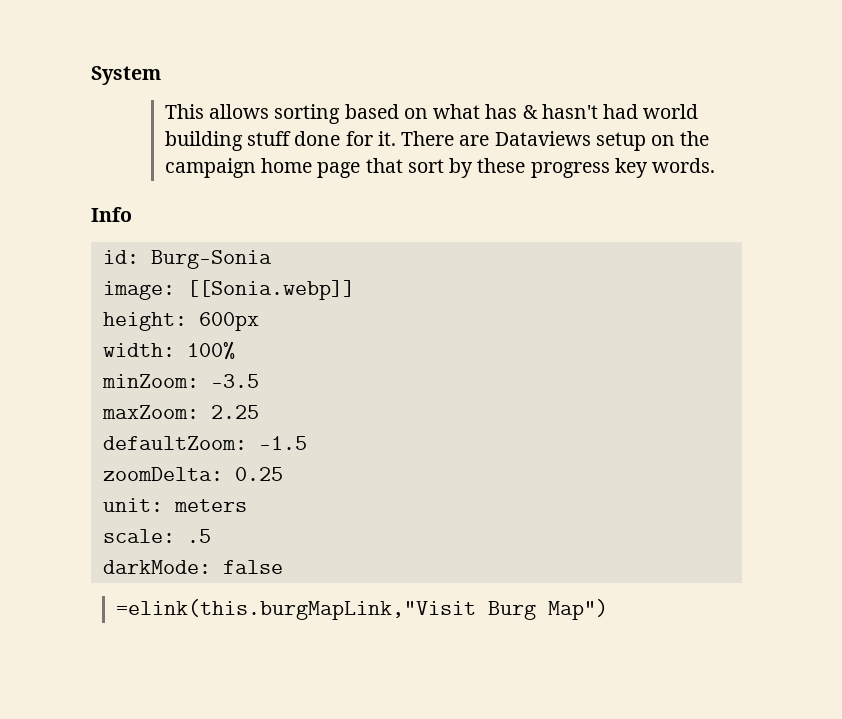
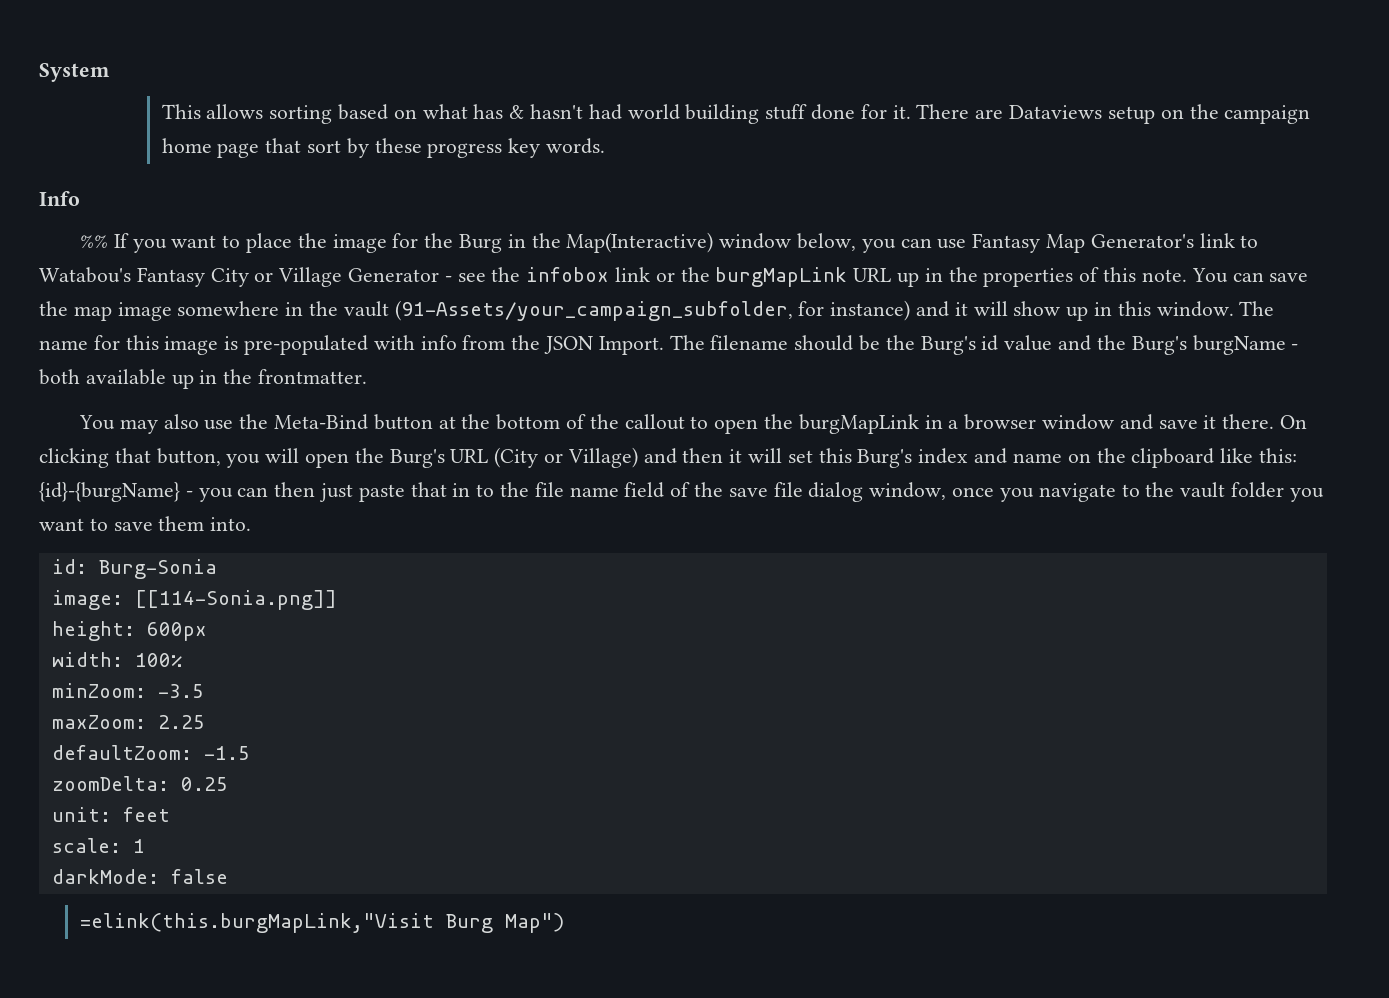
(132, 214) none -> [79,232,1259,253] [39,267,1309,287] [39,300,1275,321] [39,335,1299,355] [39,369,368,389] [78,414,1308,434] [39,447,1297,468] [39,482,1324,502] [39,516,252,531] // %% If you want to place the image for the Burg in the Map(Interactive) window below, you can use Fantasy Map Generator's link to Watabou's Fantasy City or Village Generator - see the infobox link or the burgMapLink URL up in the properties of this note. You can save the map image somewhere in the vault (91-Assets/your_campaign_subfolder, for instance) and it will show up in this window. The name for this image is pre-populated with info from the JSON Import. The filename should be the Burg's id value and the Burg's burgName - both available up in the frontmatter. // You may also use the Meta-Bind button at the bottom of the callout to open the burgMapLink in a browser window and save it there. On clicking that button, you will open the Burg's URL (City or Village) and then it will set this Burg's index and name on the clipboard like this: {id}-{burgName} - you can then just paste that in to the file name field of the save file dialog window, once you navigate to the vault folder you want to save them into.
[186,280,355,300] [[Sonia.webp]] -> [134,590,337,610] [[114-Sonia.png]]
[173,499,247,512] meters -> [122,807,170,822] feet
[186,529,211,543] .5 -> [132,839,145,853] 1

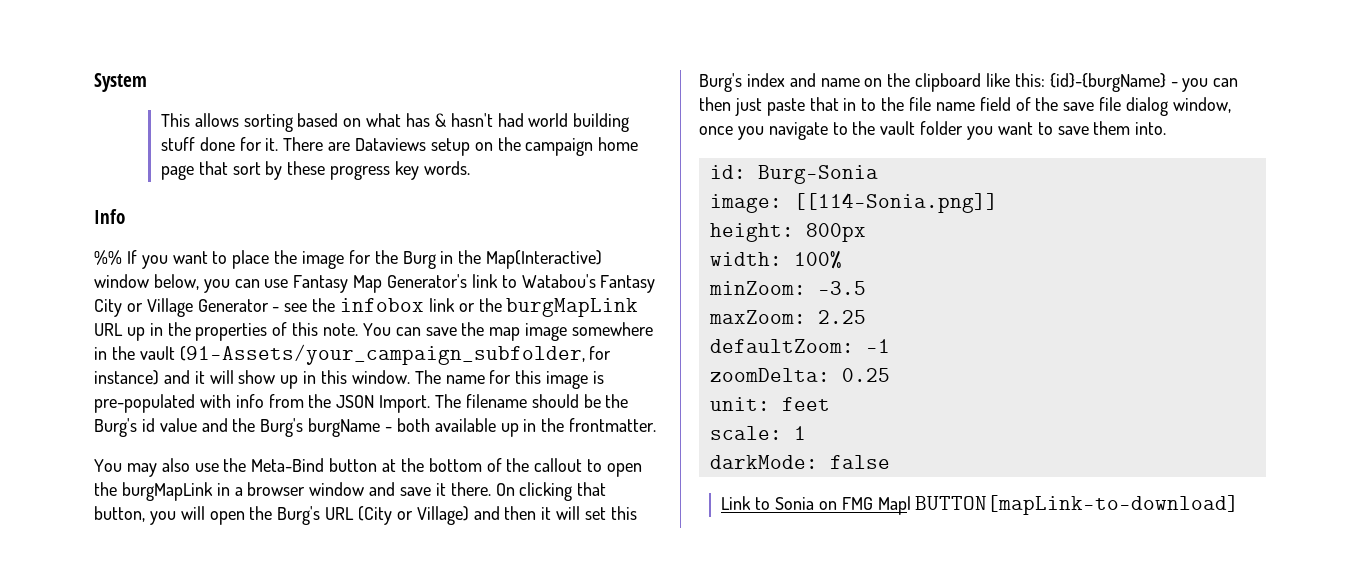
[146,622,207,641] 600px -> [805,223,866,242] 800px
[203,746,250,760] -1.5 -> [865,339,890,353] -1
[79,913,564,933] =elink(this.burgMapLink,"Visit Burg Map") -> [721,495,1240,515] Link to Sonia on FMG Map| BUTTON[mapLink-to-download]

